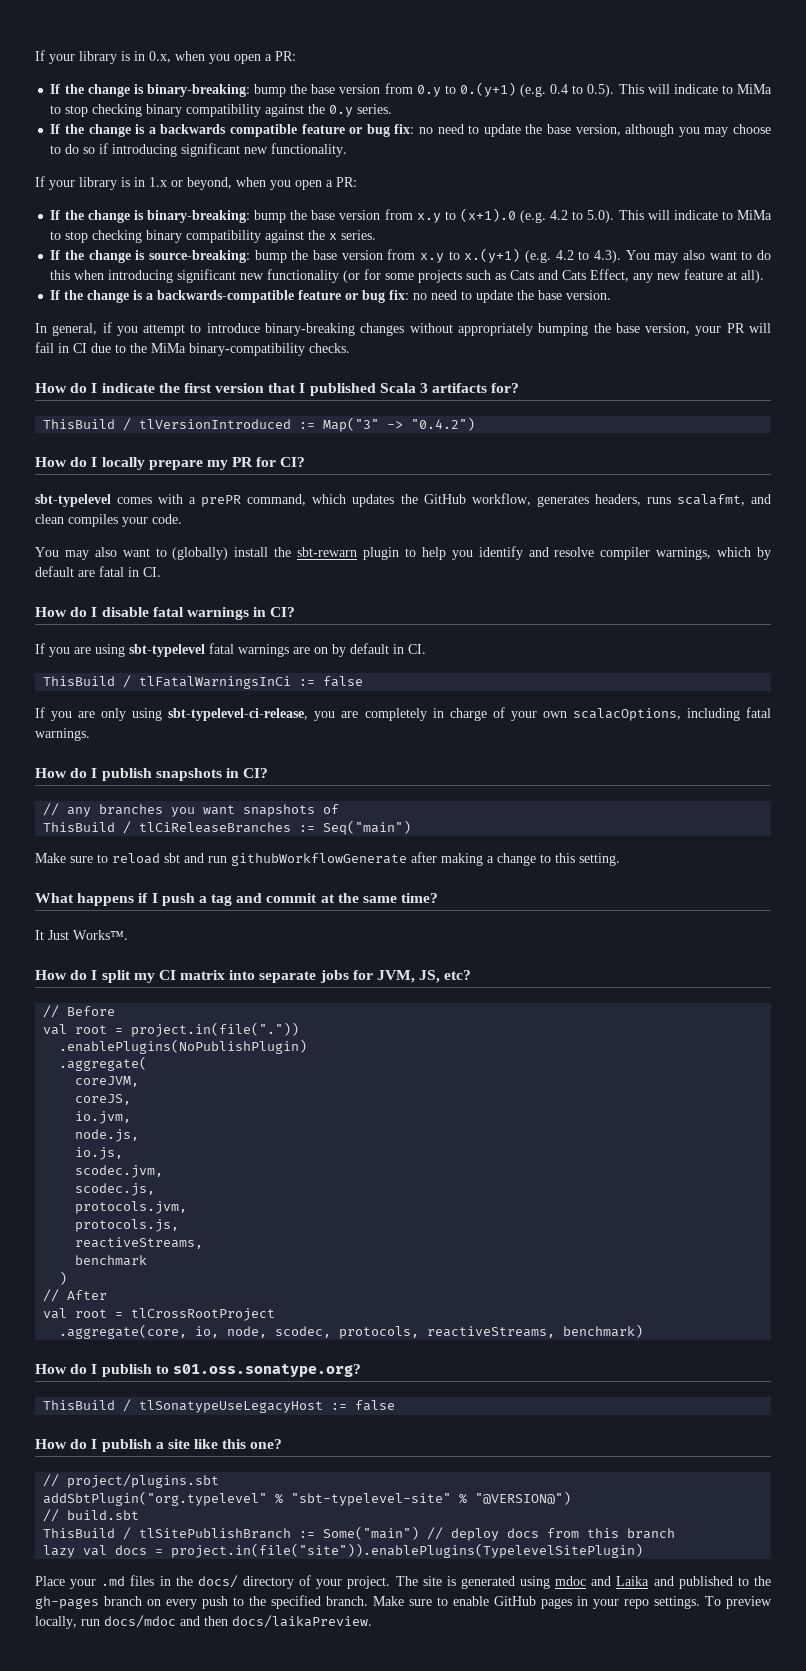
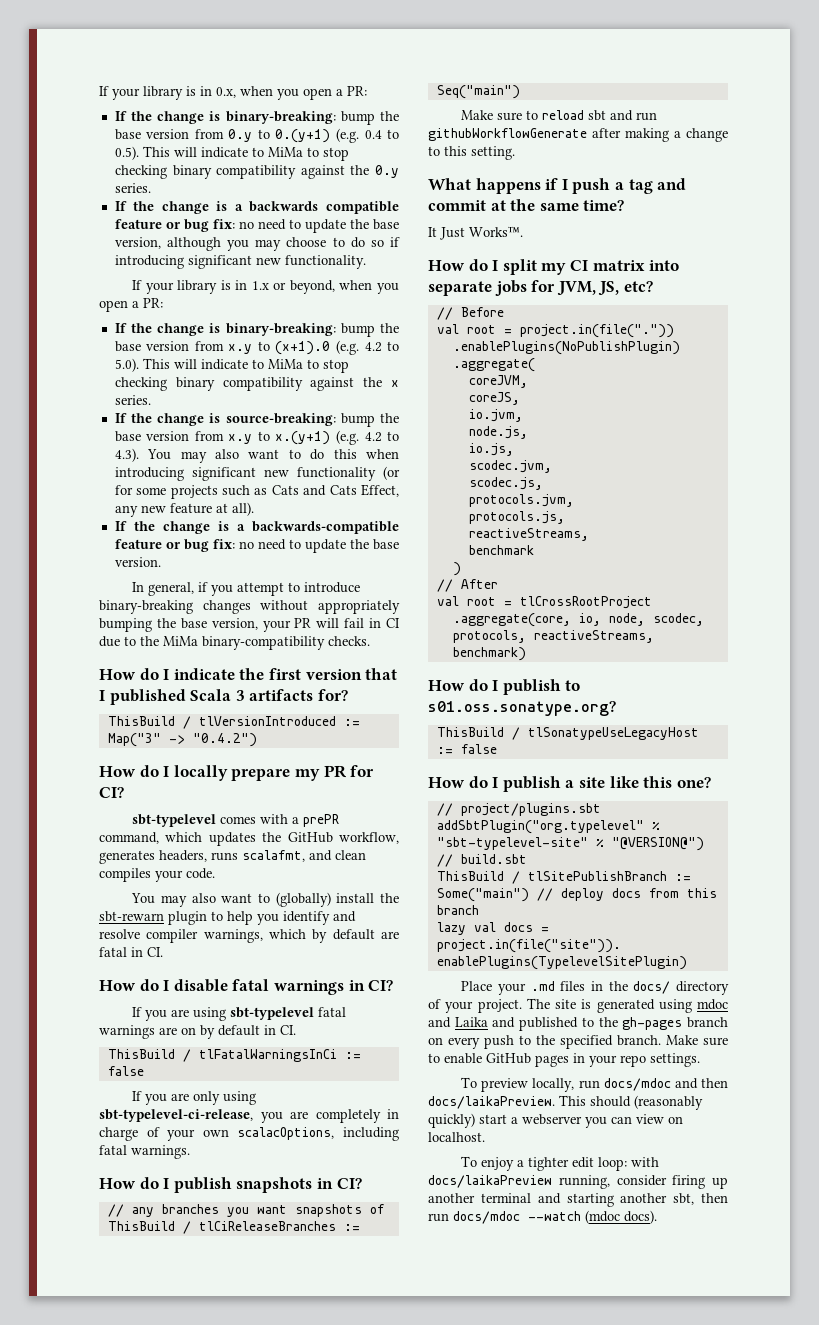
(700, 1602) none -> (700, 1060) //
(372, 1621) none -> [559,1095,703,1110] [428,1113,683,1128] [428,1132,485,1142] [461,1156,660,1171] [428,1175,728,1189] [428,1193,728,1207] [428,1210,657,1224] This should (reasonably quickly) start a webserver you can view on localhost. // To enjoy a tighter edit loop: with docs/laikaPreview running, consider firing up another terminal and starting another sbt, then run docs/mdoc --watch (mdoc docs).

